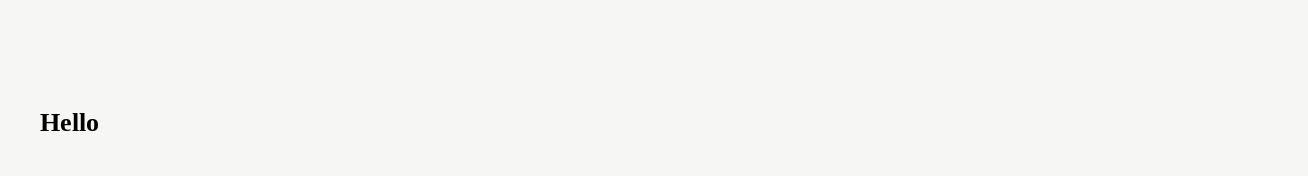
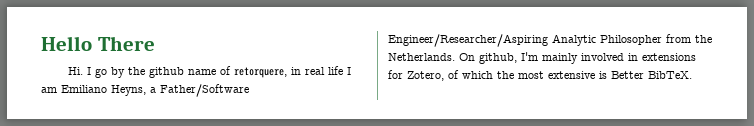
(99, 122) none -> [97,36,155,51] [68,66,352,78] [41,84,249,97] [388,34,712,47] [388,52,696,64] [388,70,692,81] There // Hi. I go by the github name of retorquere, in real life I am Emiliano Heyns, a Father/Software Engineer/Researcher/Aspiring Analytic Philosopher from the Netherlands. On github, I'm mainly involved in extensions for Zotero, of which the most extensive is Better BibTeX.

